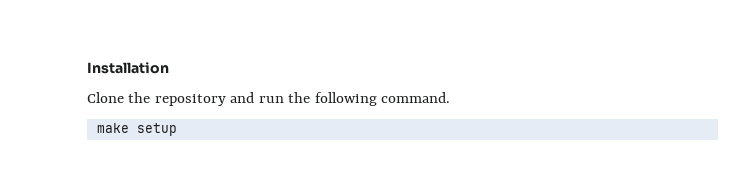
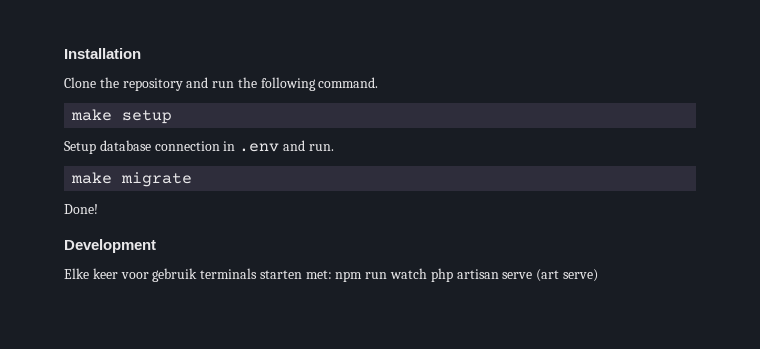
(177, 129) none -> [64,140,334,154] [71,172,193,187] [64,204,98,214] [64,239,156,253] [64,268,598,282] // Setup database connection in .env and run. // make migrate // Done! // Development // Elke keer voor gebruik terminals starten met: npm run watch php artisan serve (art serve)

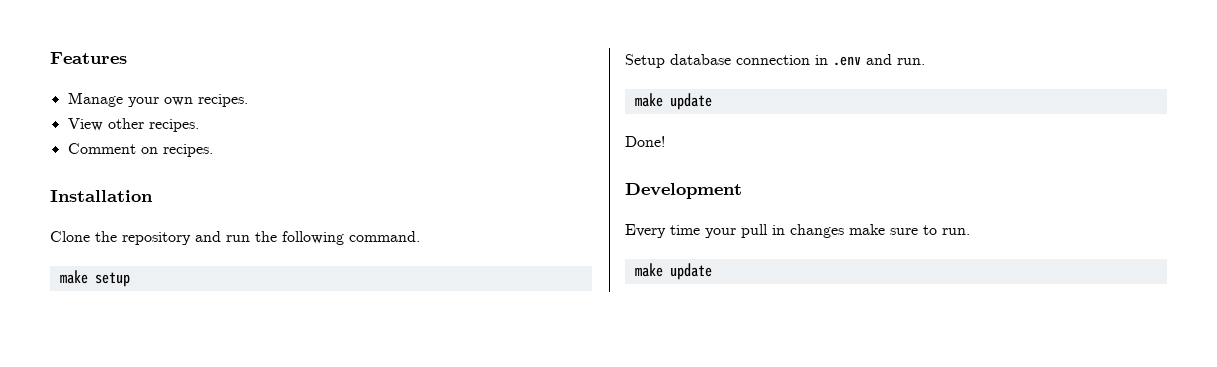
(64, 53) none -> [50,52,127,64] [67,92,248,107] [67,118,199,132] [67,143,213,157] Features // Manage your own recipes. // View other recipes. // Comment on recipes. //
[121,172,193,187] migrate -> [669,93,712,110] update
[64,268,598,282] Elke keer voor gebruik terminals starten met: npm run watch php artisan serve (art serve) -> [625,224,970,238] [634,263,712,280] Every time your pull in changes make sure to run. // make update

